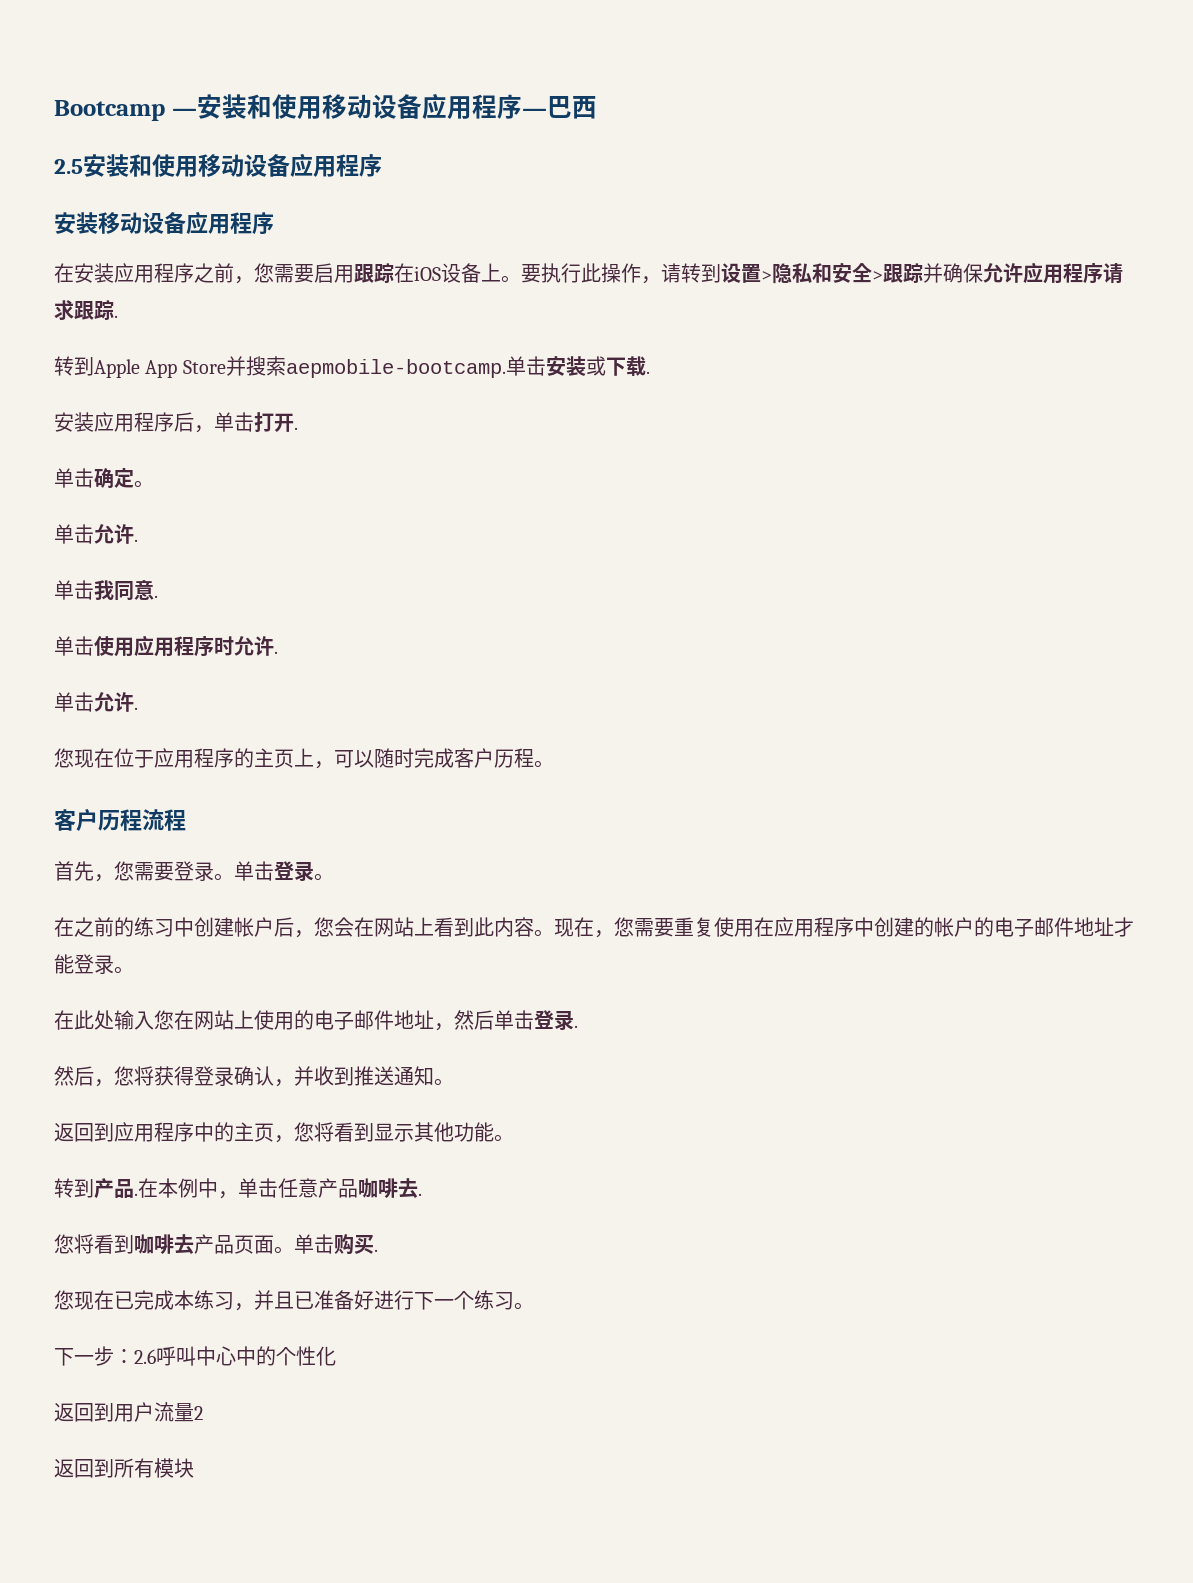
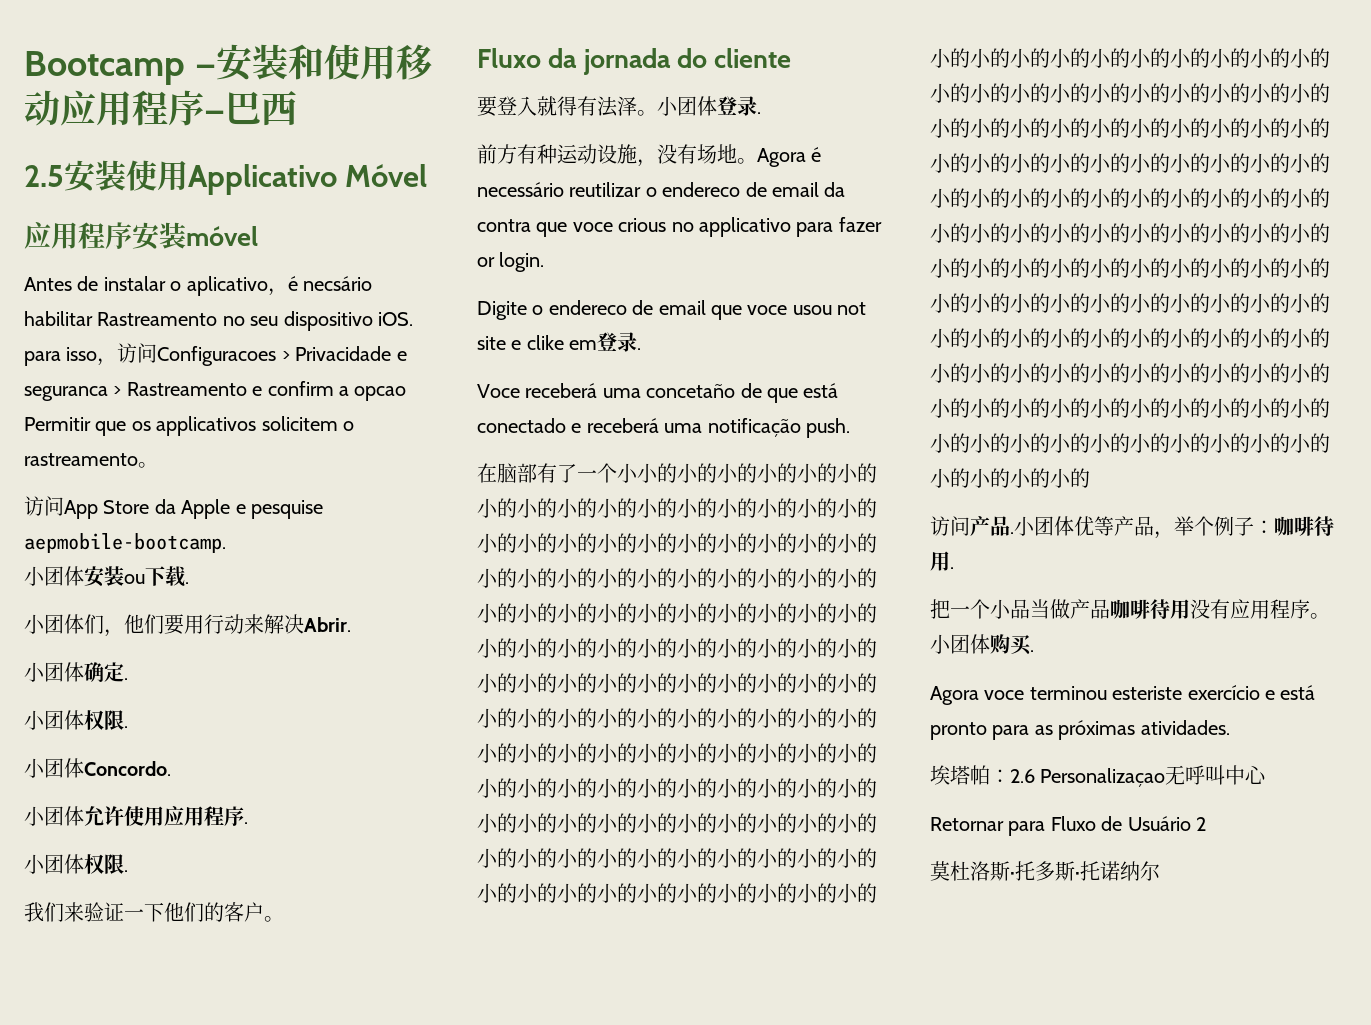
[371,94,422,119] 设备 -> (60, 108) none
[129,153,382,177] [54,211,274,235] [54,262,1123,284] [54,300,118,321] [54,356,650,378] [54,412,298,433] [54,468,154,488] [54,524,138,544] [54,580,158,601] [54,636,94,656] 和使用移动设备应用程序 // 安装移动设备应用程序 // 在安装应用程序之前，您需要启用跟踪在iOS设备上。要执行此操作，请转到设置>隐私和安全>跟踪并确保允许应用程序请求跟踪. // 转到Apple App Store并搜索aepmobile-bootcamp.单击安装或下载. // 安装应用程序后，单击打开. // 单击确定。 // 单击允许. // 单击我同意. // 单击 -> [126,160,428,195] [24,222,258,250] [24,276,372,296] [24,311,413,331] [24,343,407,366] [24,381,407,401] [24,416,354,436] [24,453,158,468] [24,496,323,519] [24,533,226,553] [24,566,189,587] [24,614,351,637] [24,662,128,682] [24,710,128,730] [24,758,171,778] [24,806,124,826] 使用Applicativo Móvel // 应用程序安装móvel // Antes de instalar o aplicativo，é necsário habilitar Rastreamento no seu dispositivo iOS. para isso，访问Configuracoes > Privacidade e seguranca > Rastreamento e confirm a opcao Permitir que os applicativos solicitem o rastreamento。 // 访问App Store da Apple e pesquise aepmobile-bootcamp. // 小团体安装ou下载. // 小团体们，他们要用行动来解决Abrir. // 小团体确定. // 小团体权限. // 小团体Concordo. // 小团体允许
[214,636,278,656] [54,692,138,712] [54,748,554,769] [54,809,186,831] [54,861,334,882] [54,917,1134,938] [54,954,134,974] [54,1010,578,1031] [54,1066,454,1087] [54,1122,514,1143] [54,1178,422,1199] [54,1234,378,1255] [54,1290,534,1311] [54,1346,336,1366] [54,1402,203,1422] [54,1458,194,1478] 时允许. // 单击允许. // 您现在位于应用程序的主页上，可以随时完成客户历程。 // 客户历程流程 // 首先，您需要登录。单击登录。 // 在之前的练习中创建帐户后，您会在网站上看到此内容。现在，您需要重复使用在应用程序中创建的帐户的电子邮件地址才能登录。 // 在此处输入您在网站上使用的电子邮件地址，然后单击登录. // 然后，您将获得登录确认，并收到推送通知。 // 返回到应用程序中的主页，您将看到显示其他功能。 // 转到产品.在本例中，单击任意产品咖啡去. // 您将看到咖啡去产品页面。单击购买. // 您现在已完成本练习，并且已准备好进行下一个练习。 // 下一步：2.6呼叫中心中的个性化 // 返回到用户流量2 // 返回到所有模块 -> [244,822,248,824] [24,854,128,874] [24,902,284,922] [477,48,792,75] [477,96,761,117] [477,144,822,167] [477,182,846,197] [477,217,882,237] [477,252,545,272] [477,300,867,320] [477,332,642,352] [477,383,839,403] [477,418,850,438] [477,463,877,483] [477,498,877,518] [477,533,877,553] [477,568,877,588] [477,603,877,623] [477,638,877,658] [477,673,877,693] [477,708,877,728] [477,743,877,763] [477,778,877,798] [477,813,877,833] [477,848,877,868] [477,883,877,903] [930,48,1330,68] [930,83,1330,103] [930,118,1330,138] [930,153,1330,173] [930,188,1330,208] [930,223,1330,243] [930,258,1330,278] [930,293,1330,313] [930,328,1330,348] [930,363,1330,383] [930,398,1330,418] [930,433,1330,453] [930,468,1090,488] [930,516,1334,539] [930,551,954,571] [930,599,1330,619] [930,634,1034,655] [930,685,1316,705] [930,720,1230,740] [930,765,1268,787] [930,816,1206,836] [930,861,1160,881] . // 小团体权限. // 我们来验证一下他们的客户。 // Fluxo da jornada do cliente // 要登入就得有法泽。小团体登录. // 前方有种运动设施，没有场地。Agora é necessário reutilizar o endereco de email da contra que voce crious no applicativo para fazer or login. // Digite o endereco de email que voce usou not site e clike em登录. // Voce receberá uma concetaño de que está conectado e receberá uma notificação push. // 在脑部有了一个小小的小的小的小的小的小的小的小的小的小的小的小的小的小的小的小的小的小的小的小的小的小的小的小的小的小的小的小的小的小的小的小的小的小的小的小的小的小的小的小的小的小的小的小的小的小的小的小的小的小的小的小的小的小的小的小的小的小的小的小的小的小的小的小的小的小的小的小的小的小的小的小的小的小的小的小的小的小的小的小的小的小的小的小的小的小的小的小的小的小的小的小的小的小的小的小的小的小的小的小的小的小的小的小的小的小的小的小的小的小的小的小的小的小的小的小的小的小的小的小的小的小的小的小的小的小的小的小的小的小的小的小的小的小的小的小的小的小的小的小的小的小的小的小的小的小的小的小的小的小的小的小的小的小的小的小的小的小的小的小的小的小的小的小的小的小的小的小的小的小的小的小的小的小的小的小的小的小的小的小的小的小的小的小的小的小的小的小的小的小的小的小的小的小的小的小的小的小的小的小的小的小的小的小的小的小的小的小的小的小的小的小的小的小的小的小的小的小的小的小的小的小的小的小的小的小的小的小的小的小的小的小的小的小的小的小的小的小的小的小的小的小的小的小的小的小的小的小的小的小的 // 访问产品.小团体优等产品，举个例子：咖啡待用. // 把一个小品当做产品咖啡待用没有应用程序。小团体购买. // Agora voce terminou esteriste exercício e está pronto para as próximas atividades. // 埃塔帕：2.6 Personalizaçao无呼叫中心 // Retornar para Fluxo de Usuário 2 // 莫杜洛斯·托多斯·托诺纳尔

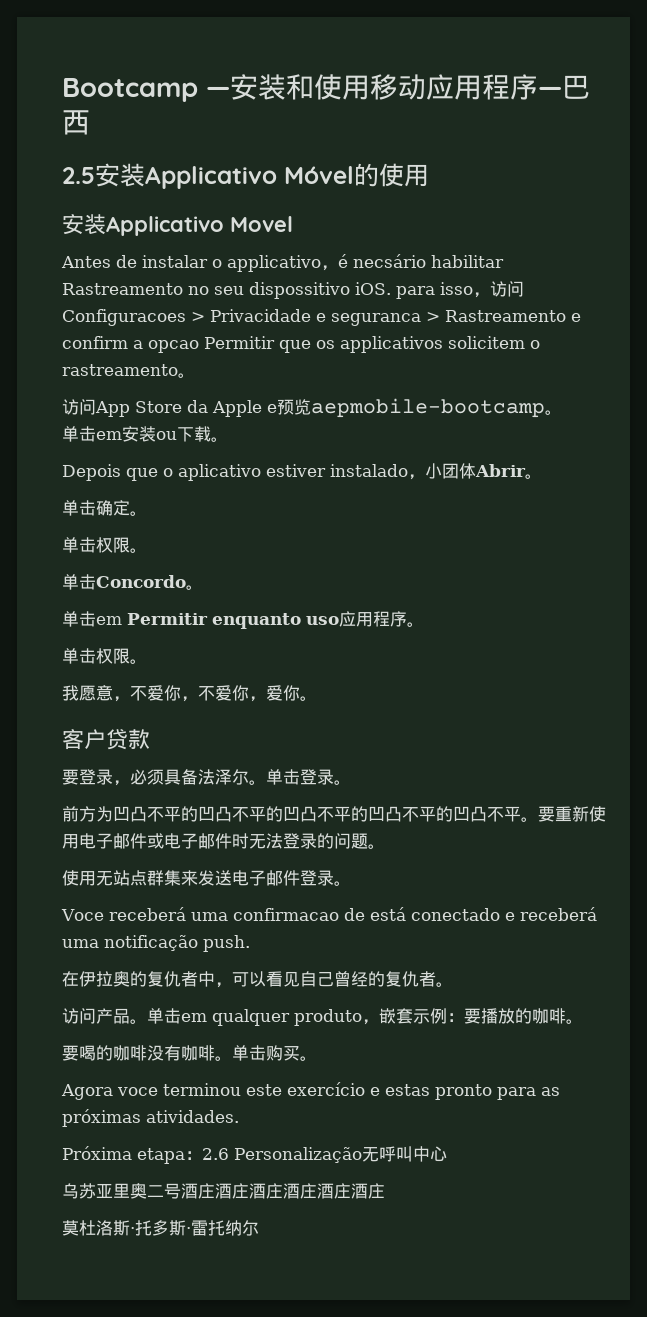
[126,160,428,195] [24,222,258,250] 使用Applicativo Móvel // 应用程序安装móvel -> [145,163,429,189] [62,214,293,236] Applicativo Móvel的使用 // 安装Applicativo Movel
[186,276,268,296] aplicativo -> [227,255,321,272] applicativo
[283,311,373,331] dispositivo -> [249,282,350,299] dispossitivo
[251,500,323,519] [24,533,226,553] [24,566,189,587] [24,614,351,637] [24,662,128,682] [24,710,128,730] [24,758,171,778] [24,806,248,826] [24,854,128,874] [24,902,284,922] [477,48,792,75] [477,96,761,117] [477,144,822,167] [477,182,846,197] [477,217,882,237] [477,252,545,272] [477,300,867,320] [477,332,642,352] pesquise aepmobile-bootcamp. // 小团体安装ou下载. // 小团体们，他们要用行动来解决Abrir. // 小团体确定. // 小团体权限. // 小团体Concordo. // 小团体允许使用应用程序. // 小团体权限. // 我们来验证一下他们的客户。 // Fluxo da jornada do cliente // 要登入就得有法泽。小团体登录. // 前方有种运动设施，没有场地。Agora é necessário reutilizar o endereco de email da contra que voce crious no applicativo para fazer or login. // Digite o endereco de email que voce usou not site e clike em登录. -> [277,398,562,418] [62,426,228,442] [62,463,542,481] [62,500,147,516] [62,537,147,553] [62,574,203,590] [62,611,424,629] [62,648,147,664] [62,685,317,702] [62,729,150,750] [62,769,351,786] [62,806,606,822] [62,833,385,849] [62,870,351,886] 预览aepmobile-bootcamp。 // 单击em安装ou下载。 // Depois que o aplicativo estiver instalado，小团体Abrir。 // 单击确定。 // 单击权限。 // 单击Concordo。 // 单击em Permitir enquanto uso应用程序。 // 单击权限。 // 我愿意，不爱你，不爱你，爱你。 // 客户贷款 // 要登录，必须具备法泽尔。单击登录。 // 前方为凹凸不平的凹凸不平的凹凸不平的凹凸不平的凹凸不平。要重新使用电子邮件或电子邮件时无法登录的问题。 // 使用无站点群集来发送电子邮件登录。
[646,383,798,403] concetaño de que -> [232,908,365,921] confirmacao de
[497,463,877,483] [477,498,877,518] [477,533,877,553] [477,568,877,588] [477,603,877,623] [477,638,877,658] [477,673,877,693] [477,708,877,728] [477,743,877,763] [477,778,877,798] [477,813,877,833] [477,848,877,868] [477,883,877,903] [930,48,1330,68] [930,83,1330,103] [930,118,1330,138] [930,153,1330,173] [930,188,1330,208] [930,223,1330,243] [930,258,1330,278] [930,293,1330,313] [930,328,1330,348] [930,363,1330,383] [930,398,1330,418] [930,433,1330,453] [930,468,1090,488] [930,516,1334,539] [930,551,954,571] [930,599,1330,619] [930,634,1034,655] 脑部有了一个小小的小的小的小的小的小的小的小的小的小的小的小的小的小的小的小的小的小的小的小的小的小的小的小的小的小的小的小的小的小的小的小的小的小的小的小的小的小的小的小的小的小的小的小的小的小的小的小的小的小的小的小的小的小的小的小的小的小的小的小的小的小的小的小的小的小的小的小的小的小的小的小的小的小的小的小的小的小的小的小的小的小的小的小的小的小的小的小的小的小的小的小的小的小的小的小的小的小的小的小的小的小的小的小的小的小的小的小的小的小的小的小的小的小的小的小的小的小的小的小的小的小的小的小的小的小的小的小的小的小的小的小的小的小的小的小的小的小的小的小的小的小的小的小的小的小的小的小的小的小的小的小的小的小的小的小的小的小的小的小的小的小的小的小的小的小的小的小的小的小的小的小的小的小的小的小的小的小的小的小的小的小的小的小的小的小的小的小的小的小的小的小的小的小的小的小的小的小的小的小的小的小的小的小的小的小的小的小的小的小的小的小的小的小的小的小的小的小的小的小的小的小的小的小的小的小的小的小的小的小的小的小的小的小的小的小的小的小的小的小的小的小的小的小的小的小的小的小的小的小的 // 访问产品.小团体优等产品，举个例子：咖啡待用. // 把一个小品当做产品咖啡待用没有应用程序。小团体购买. -> [79,971,453,988] [62,1008,583,1026] [62,1045,317,1061] 伊拉奥的复仇者中，可以看见自己曾经的复仇者。 // 访问产品。单击em qualquer produto，嵌套示例：要播放的咖啡。 // 要喝的咖啡没有咖啡。单击购买。
[1112,686,1183,700] esteriste -> [246,1084,282,1096] este
[1280,685,1316,700] está -> [385,1084,430,1096] estas
[930,765,1268,787] [930,816,1206,836] 埃塔帕：2.6 Personalizaçao无呼叫中心 // Retornar para Fluxo de Usuário 2 -> [62,1146,447,1164] [62,1183,385,1199] Próxima etapa：2.6 Personalização无呼叫中心 // 乌苏亚里奥二号酒庄酒庄酒庄酒庄酒庄酒庄
[1080,861,1120,881] 托诺 -> [191,1220,225,1236] 雷托

